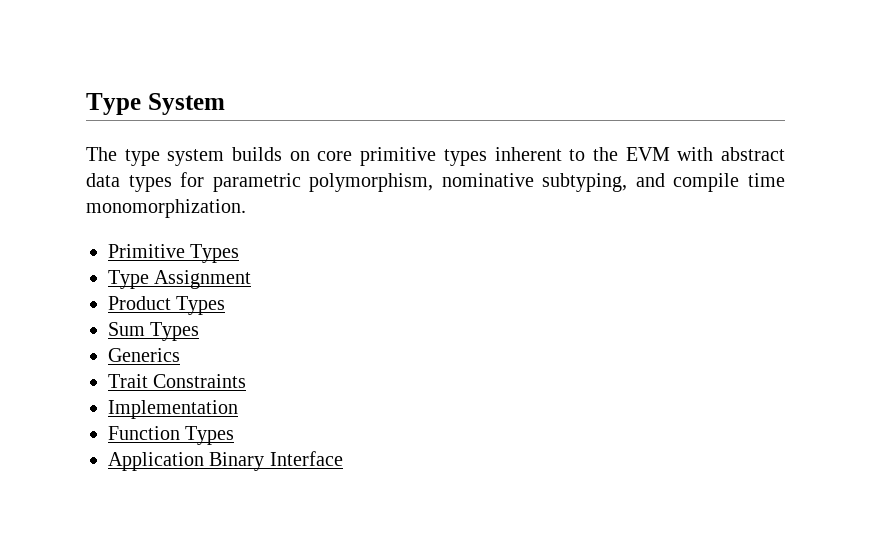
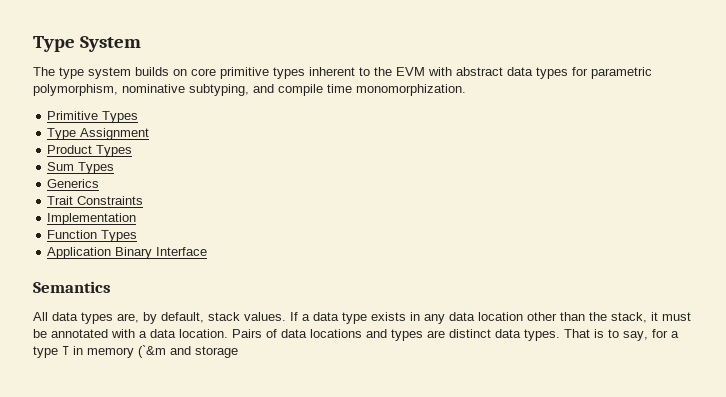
(343, 458) none -> [33,281,111,293] [33,312,691,324] [33,329,679,341] [33,345,238,358] // Semantics // All data types are, by default, stack values. If a data type exists in any data location other than the stack, it must be annotated with a data location. Pairs of data locations and types are distinct data types. That is to say, for a type T in memory (`&m and storage

